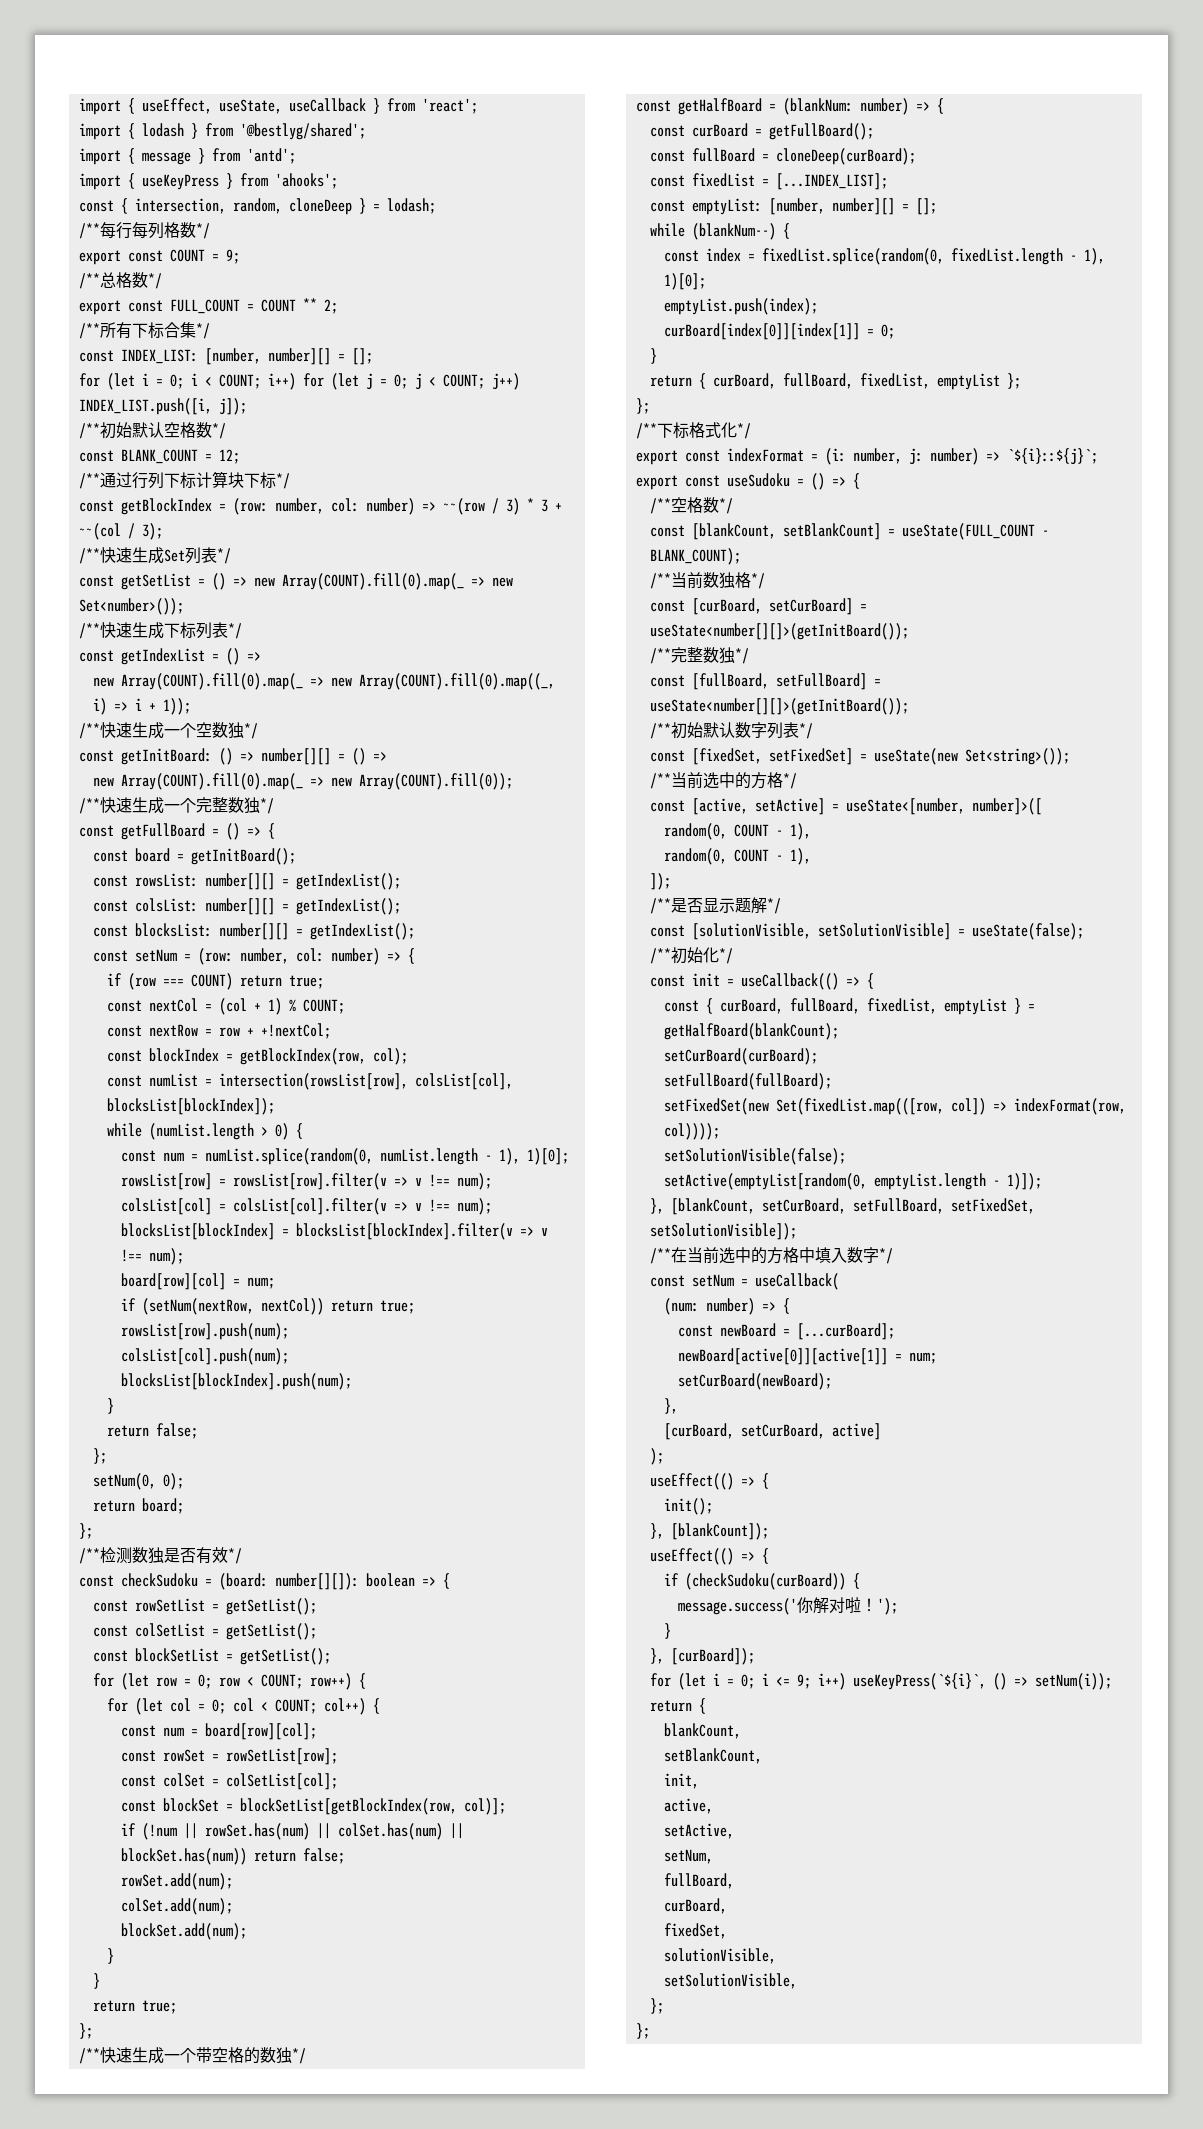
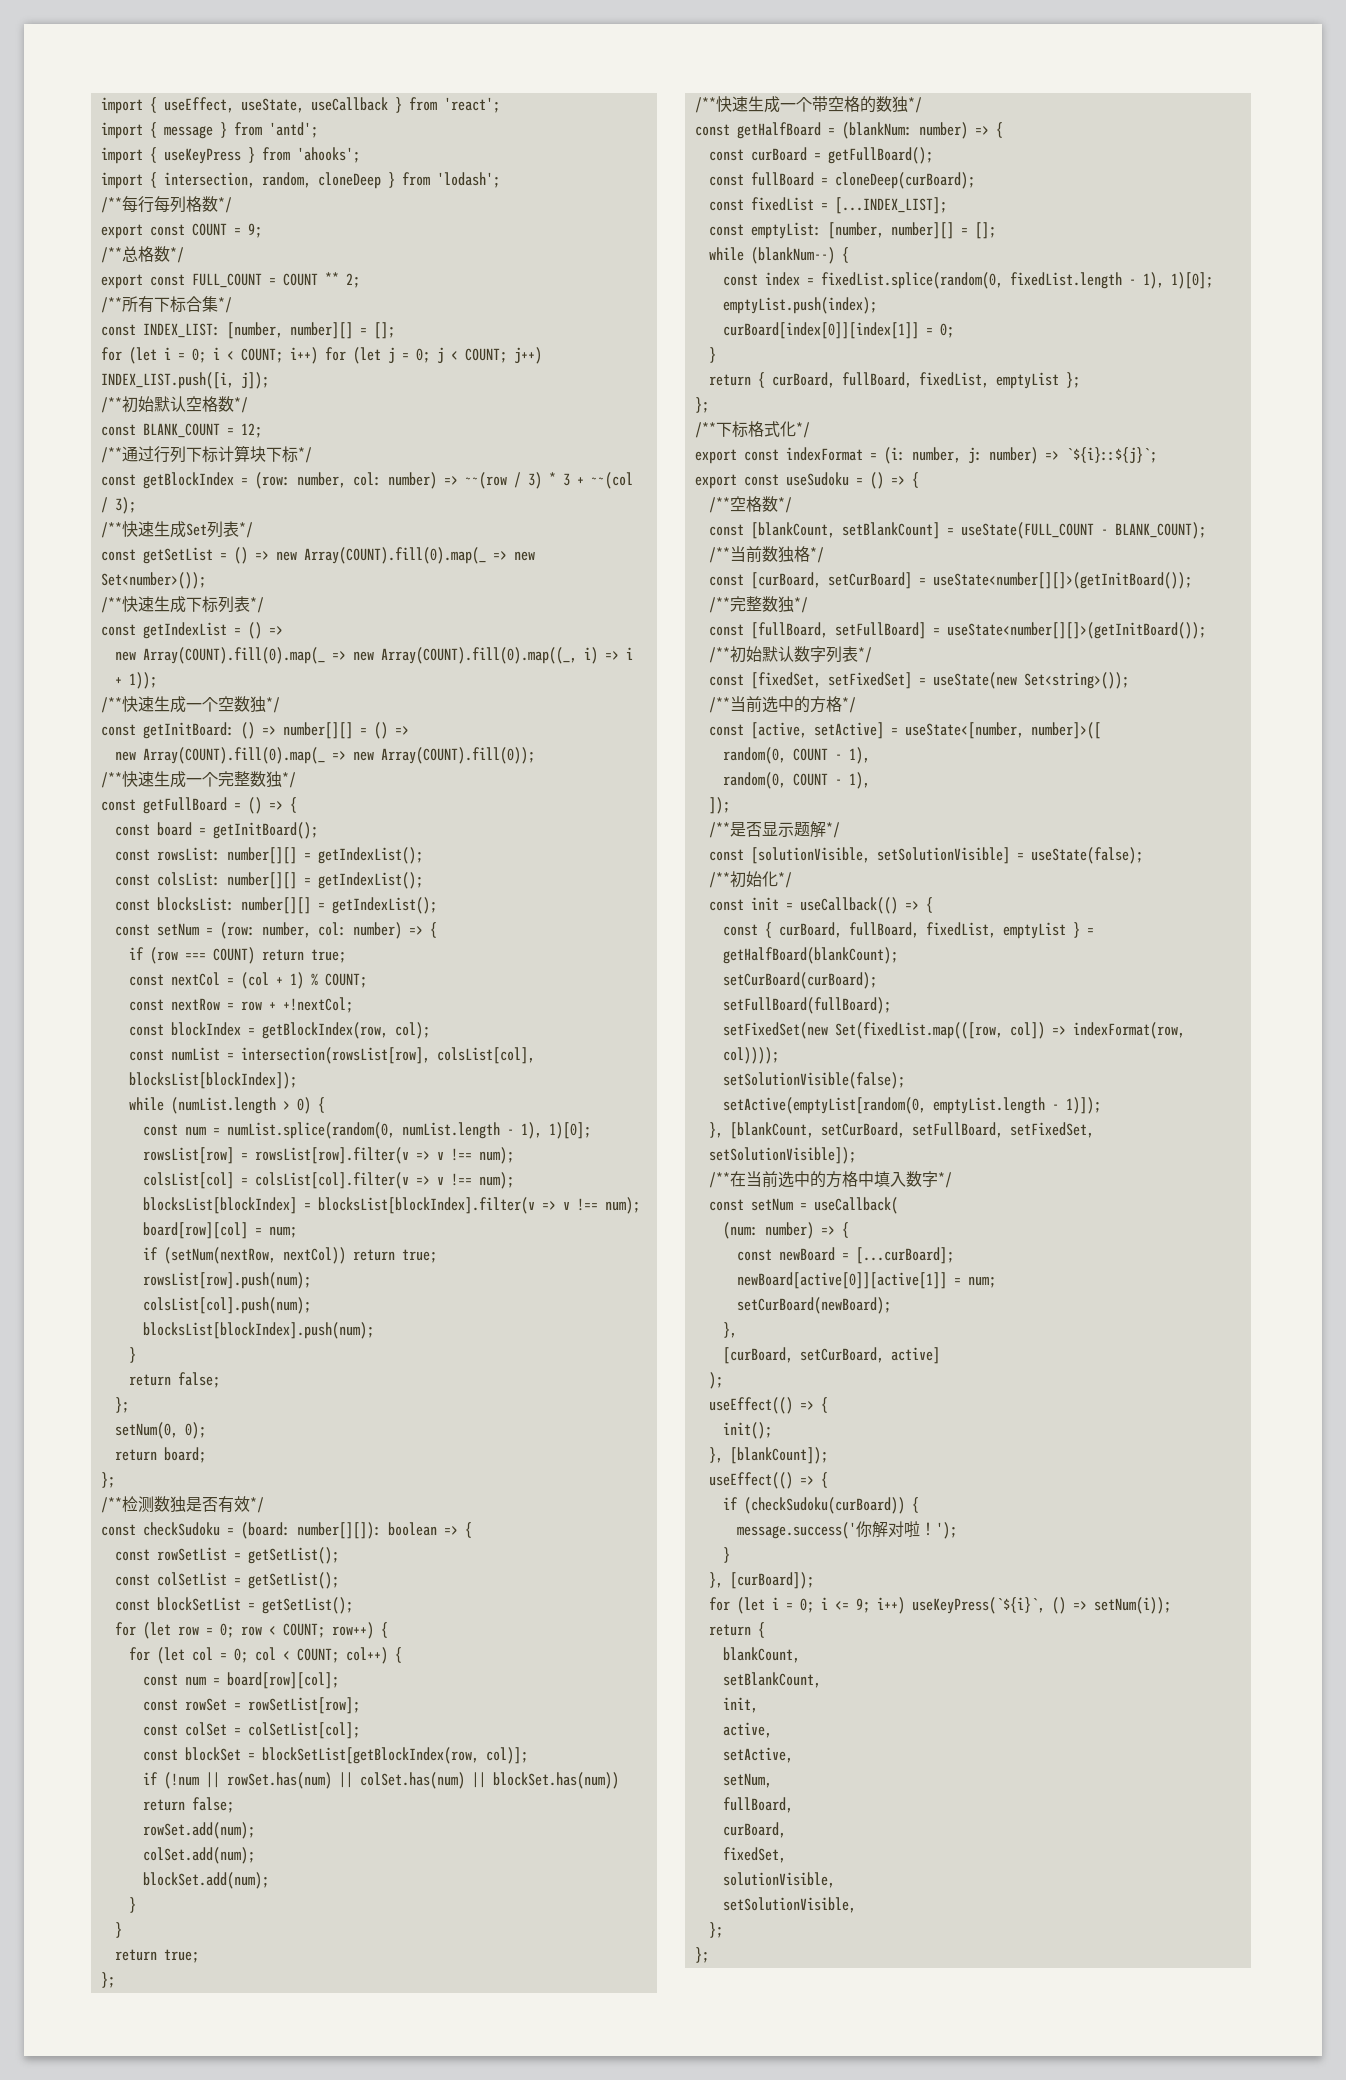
[79,123,367,140] // import { lodash } from '@bestlyg/shared'; -> (501, 105) none
[79,200,115,212] const -> [101,172,144,189] import
[373,198,437,214] = lodash; -> [402,172,501,188] from 'lodash';

